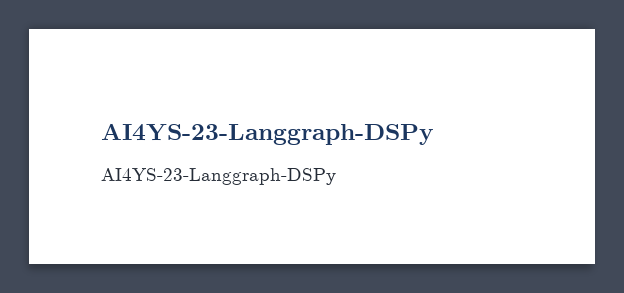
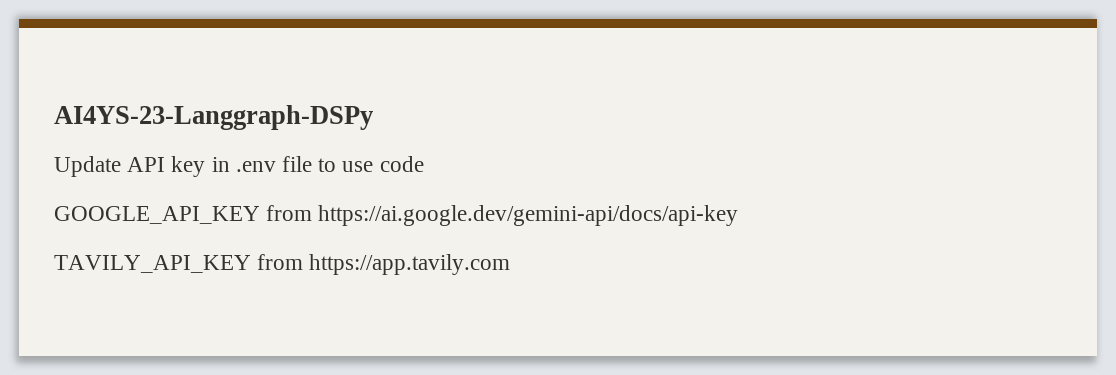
[101,168,336,185] AI4YS-23-Langgraph-DSPy -> [54,156,424,177] [54,205,739,226] [54,254,511,275] Update API key in .env file to use code // GOOGLE_API_KEY from https://ai.google.dev/gemini-api/docs/api-key // TAVILY_API_KEY from https://app.tavily.com

